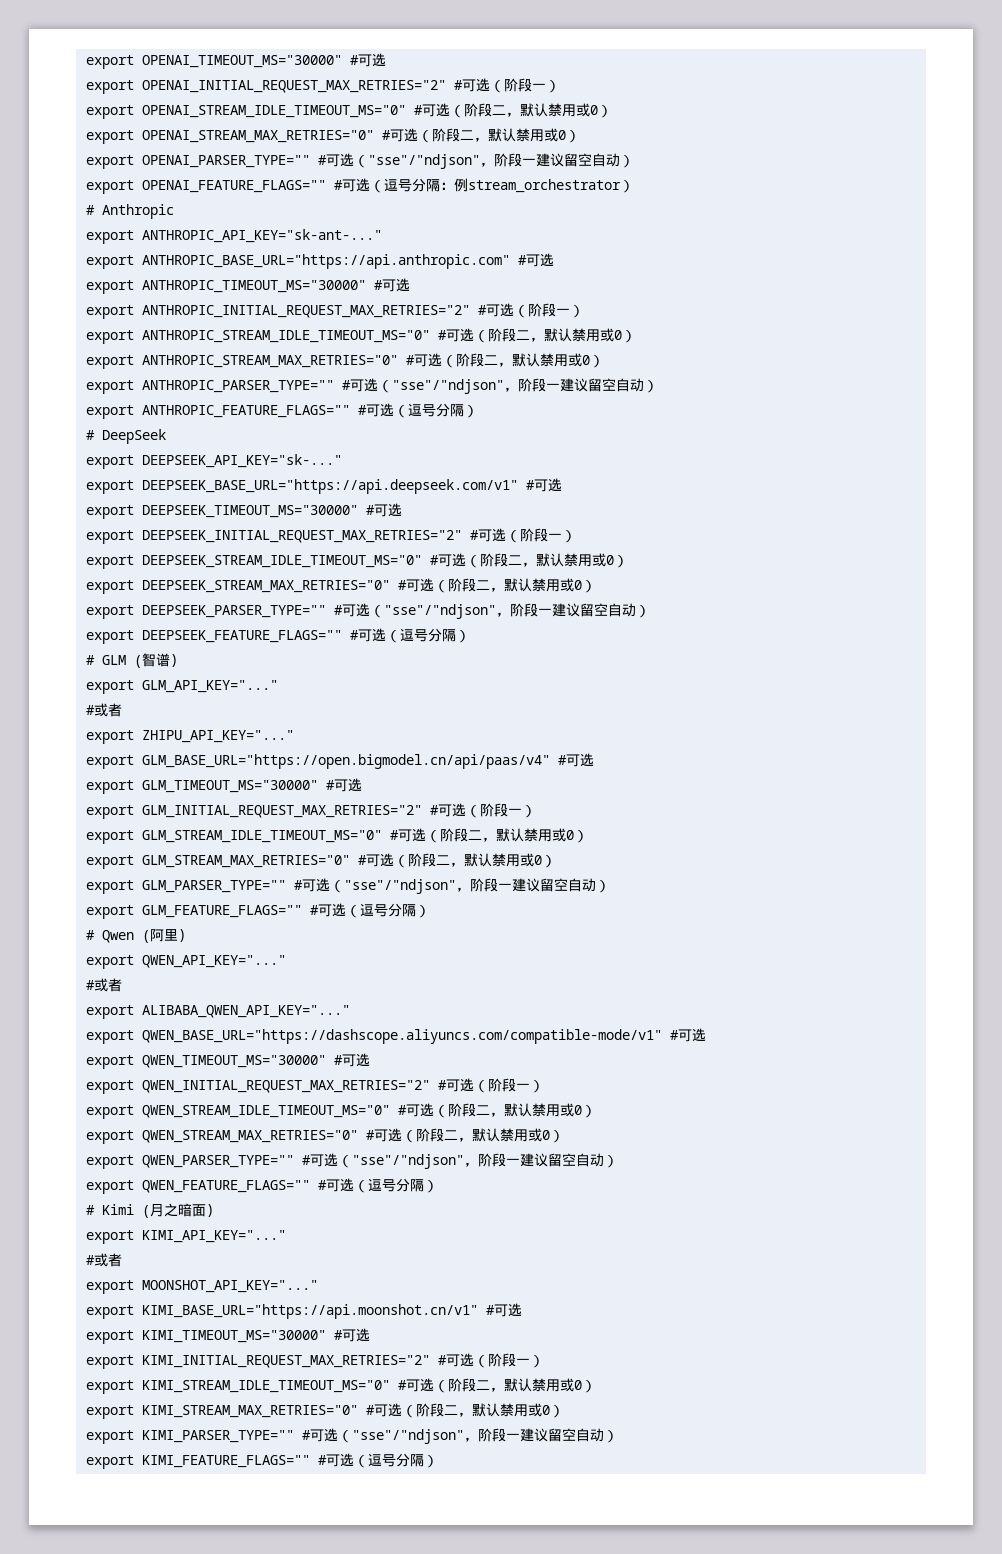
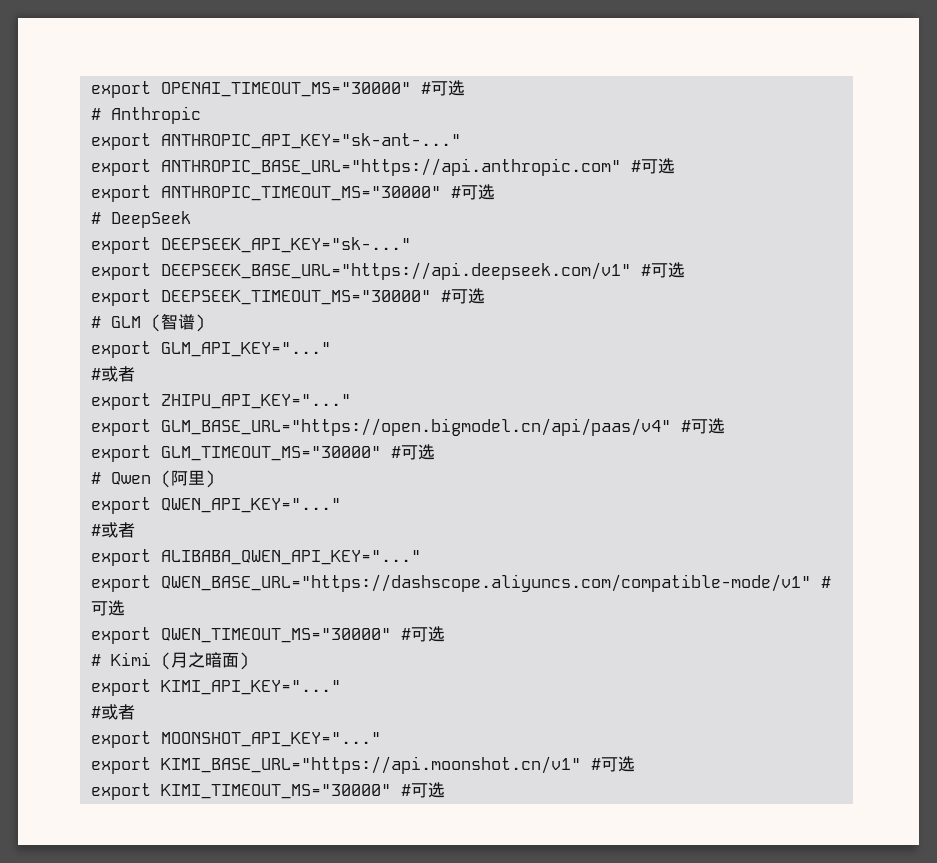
[85,78,560,94] [85,103,612,119] [85,128,580,144] [85,153,634,169] [85,178,634,194] // export OPENAI_INITIAL_REQUEST_MAX_RETRIES="2" #可选（阶段一） // export OPENAI_STREAM_IDLE_TIMEOUT_MS="0" #可选（阶段二，默认禁用或0） // export OPENAI_STREAM_MAX_RETRIES="0" #可选（阶段二，默认禁用或0） // export OPENAI_PARSER_TYPE="" #可选（"sse"/"ndjson"，阶段一建议留空自动） // export OPENAI_FEATURE_FLAGS="" #可选（逗号分隔：例stream_orchestrator） -> (465, 88) none
[85,303,584,319] [85,328,636,344] [85,353,604,369] [85,378,658,394] [85,403,478,419] // export ANTHROPIC_INITIAL_REQUEST_MAX_RETRIES="2" #可选（阶段一） // export ANTHROPIC_STREAM_IDLE_TIMEOUT_MS="0" #可选（阶段二，默认禁用或0） // export ANTHROPIC_STREAM_MAX_RETRIES="0" #可选（阶段二，默认禁用或0） // export ANTHROPIC_PARSER_TYPE="" #可选（"sse"/"ndjson"，阶段一建议留空自动） // export ANTHROPIC_FEATURE_FLAGS="" #可选（逗号分隔） -> (495, 192) none
[85,528,576,544] [85,553,628,569] [85,578,596,594] [85,603,650,619] [85,628,470,644] // export DEEPSEEK_INITIAL_REQUEST_MAX_RETRIES="2" #可选（阶段一） // export DEEPSEEK_STREAM_IDLE_TIMEOUT_MS="0" #可选（阶段二，默认禁用或0） // export DEEPSEEK_STREAM_MAX_RETRIES="0" #可选（阶段二，默认禁用或0） // export DEEPSEEK_PARSER_TYPE="" #可选（"sse"/"ndjson"，阶段一建议留空自动） // export DEEPSEEK_FEATURE_FLAGS="" #可选（逗号分隔） -> (485, 296) none
[85,803,536,819] [85,828,588,844] [85,853,556,869] [85,878,610,894] [85,903,430,919] // export GLM_INITIAL_REQUEST_MAX_RETRIES="2" #可选（阶段一） // export GLM_STREAM_IDLE_TIMEOUT_MS="0" #可选（阶段二，默认禁用或0） // export GLM_STREAM_MAX_RETRIES="0" #可选（阶段二，默认禁用或0） // export GLM_PARSER_TYPE="" #可选（"sse"/"ndjson"，阶段一建议留空自动） // export GLM_FEATURE_FLAGS="" #可选（逗号分隔） -> (435, 452) none
[85,1078,544,1094] [85,1103,596,1119] [85,1128,564,1144] [85,1153,618,1169] [85,1178,438,1194] // export QWEN_INITIAL_REQUEST_MAX_RETRIES="2" #可选（阶段一） // export QWEN_STREAM_IDLE_TIMEOUT_MS="0" #可选（阶段二，默认禁用或0） // export QWEN_STREAM_MAX_RETRIES="0" #可选（阶段二，默认禁用或0） // export QWEN_PARSER_TYPE="" #可选（"sse"/"ndjson"，阶段一建议留空自动） // export QWEN_FEATURE_FLAGS="" #可选（逗号分隔） -> (445, 634) none
[85,1353,544,1369] [85,1378,596,1394] [85,1403,564,1419] [85,1428,618,1444] [85,1453,438,1469] // export KIMI_INITIAL_REQUEST_MAX_RETRIES="2" #可选（阶段一） // export KIMI_STREAM_IDLE_TIMEOUT_MS="0" #可选（阶段二，默认禁用或0） // export KIMI_STREAM_MAX_RETRIES="0" #可选（阶段二，默认禁用或0） // export KIMI_PARSER_TYPE="" #可选（"sse"/"ndjson"，阶段一建议留空自动） // export KIMI_FEATURE_FLAGS="" #可选（逗号分隔） -> (445, 790) none

